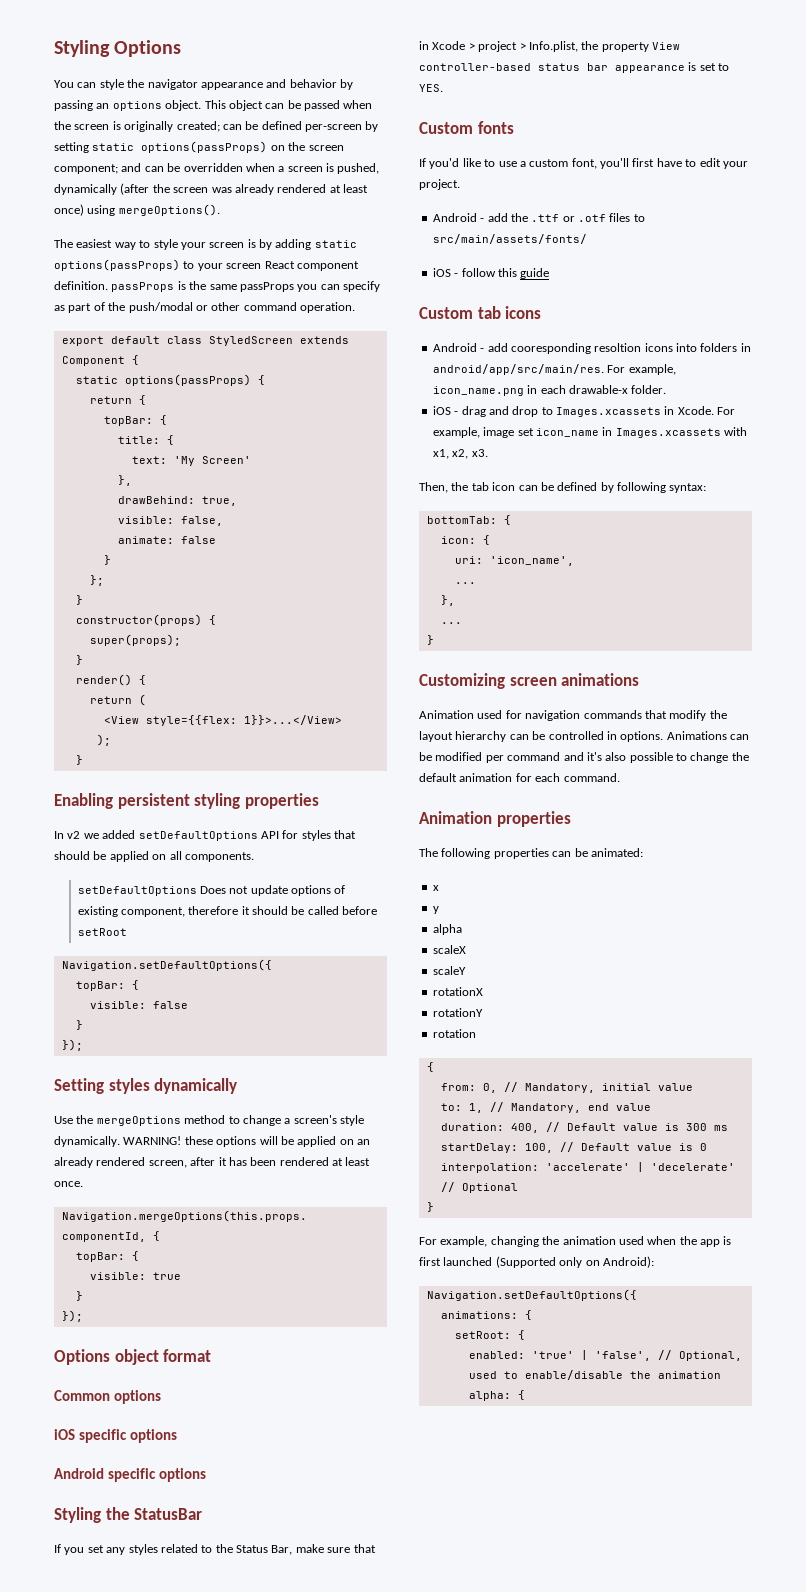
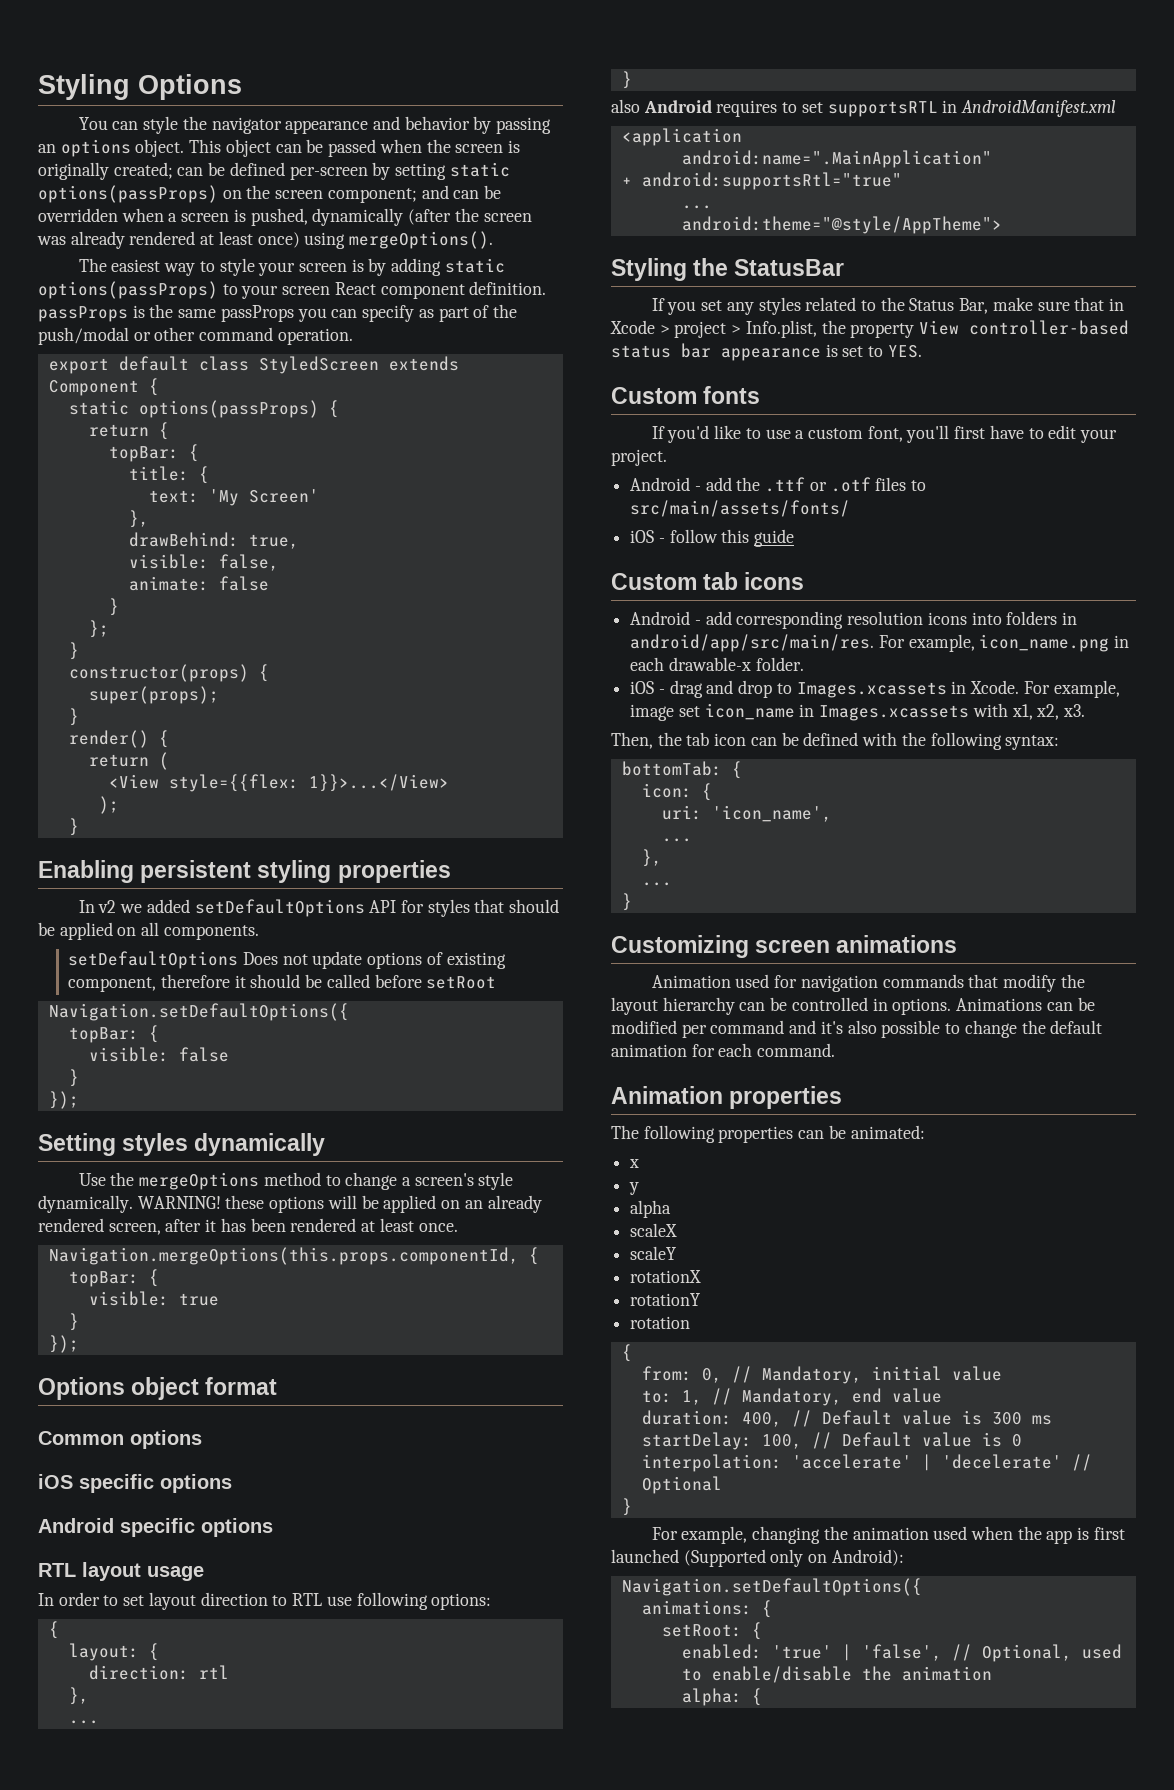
(206, 1475) none -> [38,1562,204,1581] [38,1592,492,1610] [48,1621,59,1639] [68,1643,159,1661] [88,1665,229,1680] [68,1687,89,1705] [68,1720,99,1724] [621,71,632,89] [611,99,1117,117] [621,128,742,146] [681,150,992,168] [621,172,902,190] [681,205,712,209] [681,216,1002,234] // RTL layout usage // In order to set layout direction to RTL use following options: // { // layout: { // direction: rtl // }, // ... // } // also Android requires to set supportsRTL in AndroidManifest.xml // <application // android:name=".MainApplication" // + android:supportsRtl="true" // ... // android:theme="@style/AppTheme">
[510,343,642,354] cooresponding resoltion -> [736,611,924,629] corresponding resolution
[600,482,614,493] by -> [862,732,926,746] with the

